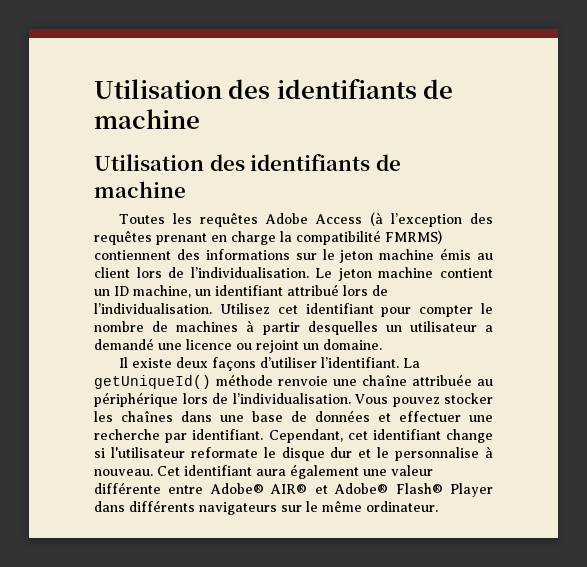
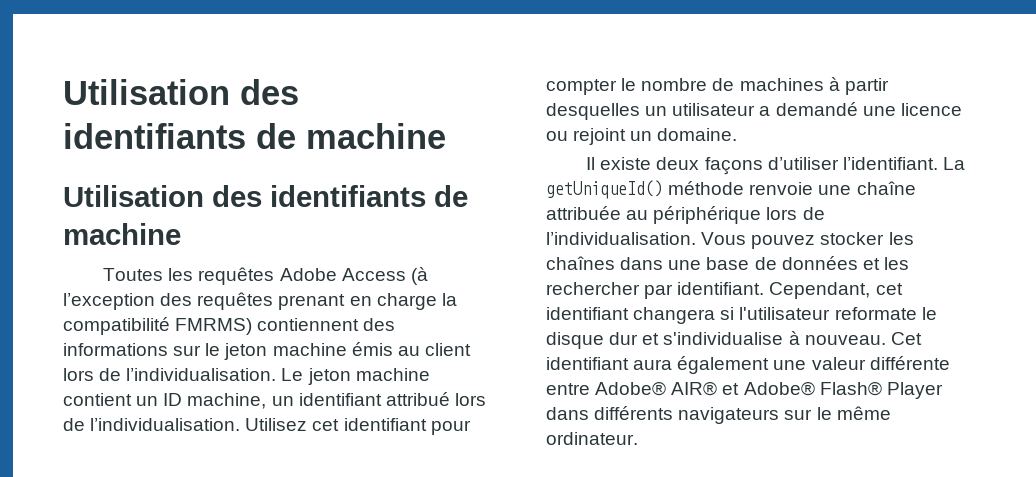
[399,411,493,422] [94,429,160,440] effectuer une recherche -> [883,257,909,270] [546,282,640,295] les rechercher
[446,429,493,443] change -> [633,307,716,324] changera
[377,447,480,461] le personnalise -> [663,332,784,345] s'individualise

